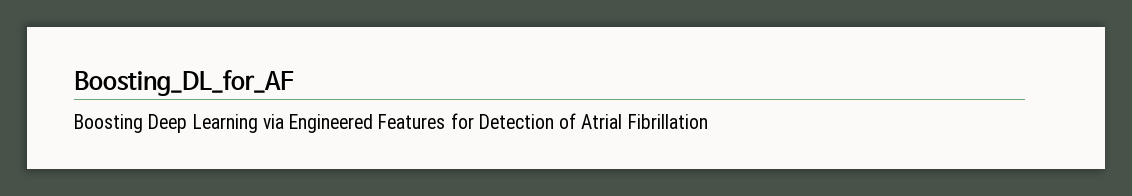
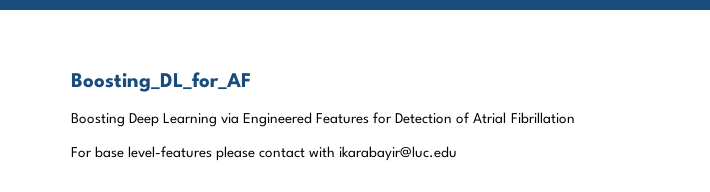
(708, 121) none -> [71,146,458,161] // For base level-features please contact with ikarabayir@luc.edu

